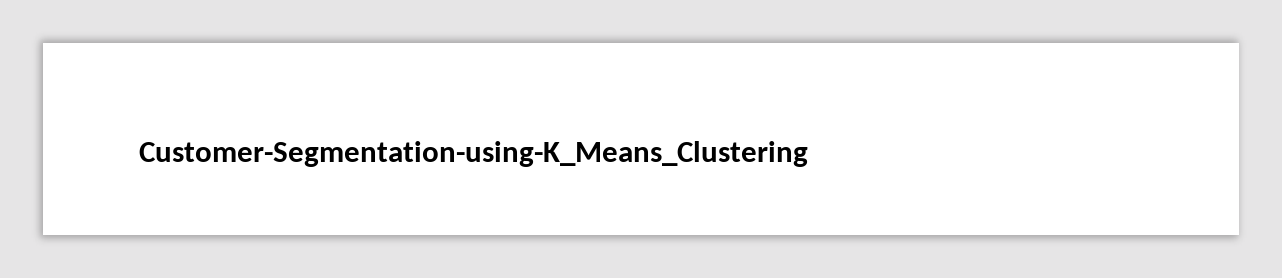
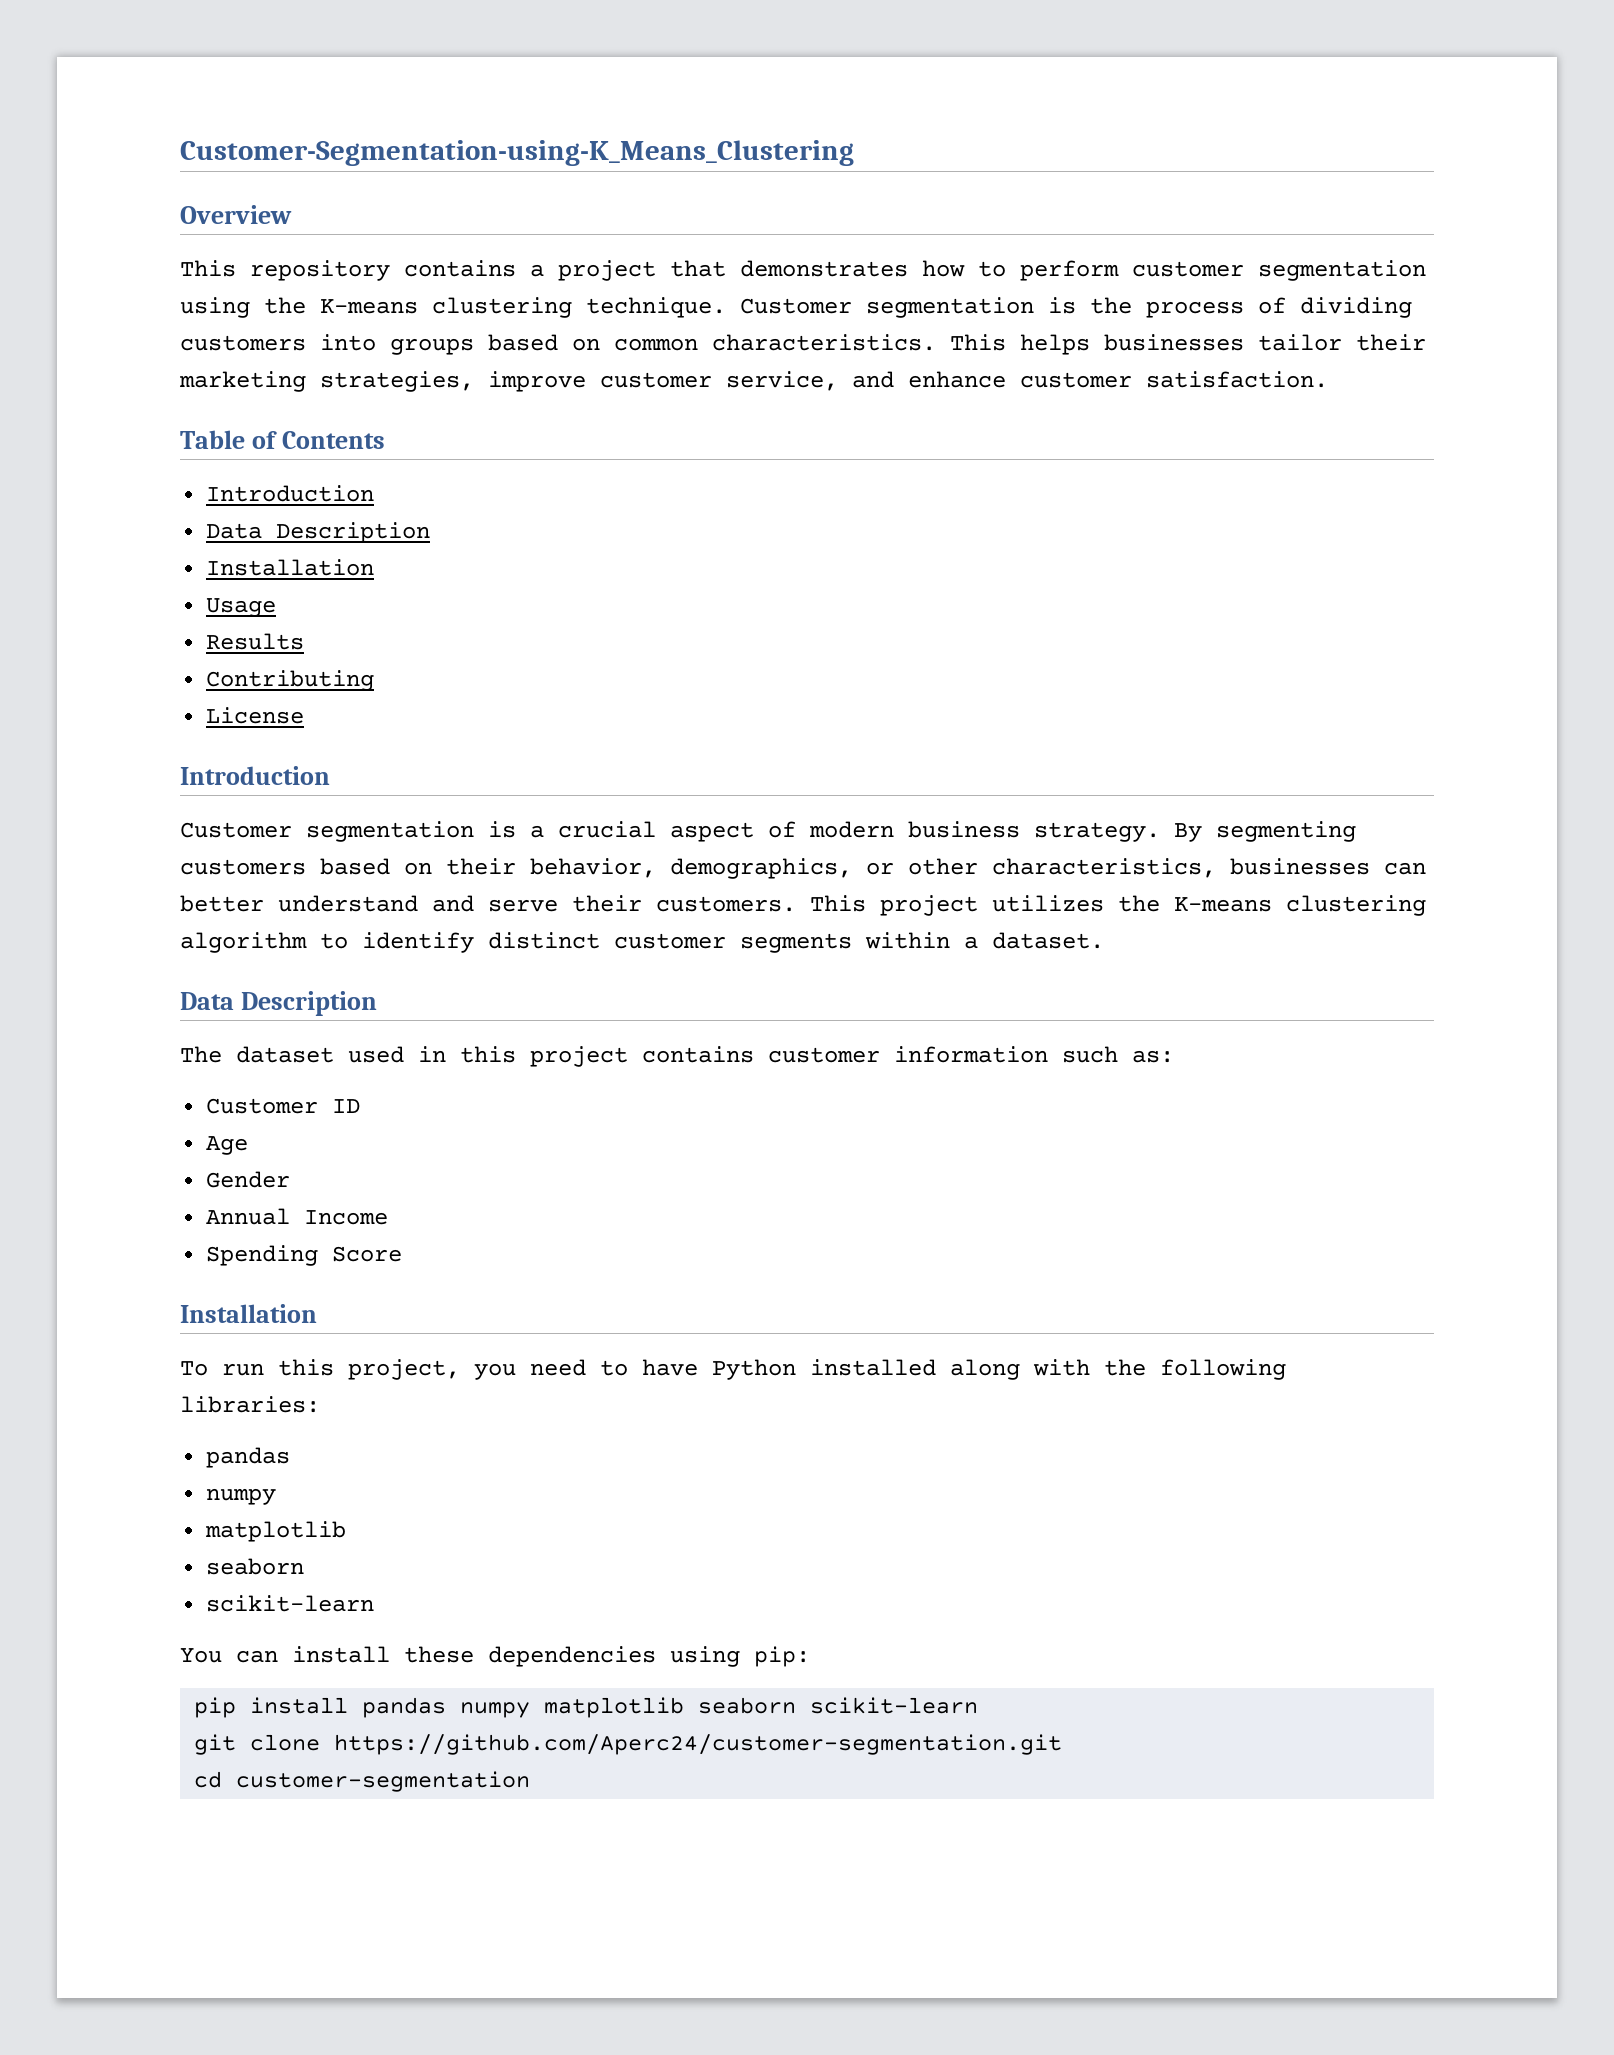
(808, 154) none -> [180,205,292,224] [180,260,1426,281] [180,297,1412,318] [180,334,1426,355] [179,371,1328,392] [180,430,385,449] [206,485,375,502] [206,522,431,543] [206,559,375,576] [206,598,277,617] [206,633,305,650] [206,670,375,691] [206,707,305,724] [180,766,330,785] [180,821,1356,842] [180,858,1426,879] [180,895,1426,916] [180,932,1104,953] [180,991,377,1016] [180,1046,1174,1067] [206,1098,361,1114] [206,1136,249,1155] [206,1171,291,1188] [206,1208,389,1225] [206,1245,403,1266] [180,1304,317,1323] [180,1359,1286,1380] [180,1396,320,1413] [206,1447,291,1468] [206,1488,277,1505] [205,1521,347,1542] [206,1558,305,1575] [206,1595,375,1612] [180,1646,810,1667] [194,1697,979,1718] [194,1734,1063,1755] [194,1771,531,1792] // Overview // This repository contains a project that demonstrates how to perform customer segmentation using the K-means clustering technique. Customer segmentation is the process of dividing customers into groups based on common characteristics. This helps businesses tailor their marketing strategies, improve customer service, and enhance customer satisfaction. // Table of Contents // Introduction // Data Description // Installation // Usage // Results // Contributing // License // Introduction // Customer segmentation is a crucial aspect of modern business strategy. By segmenting customers based on their behavior, demographics, or other characteristics, businesses can better understand and serve their customers. This project utilizes the K-means clustering algorithm to identify distinct customer segments within a dataset. // Data Description // The dataset used in this project contains customer information such as: // Customer ID // Age // Gender // Annual Income // Spending Score // Installation // To run this project, you need to have Python installed along with the following libraries: // pandas // numpy // matplotlib // seaborn // scikit-learn // You can install these dependencies using pip: // pip install pandas numpy matplotlib seaborn scikit-learn // git clone https://github.com/Aperc24/customer-segmentation.git // cd customer-segmentation

